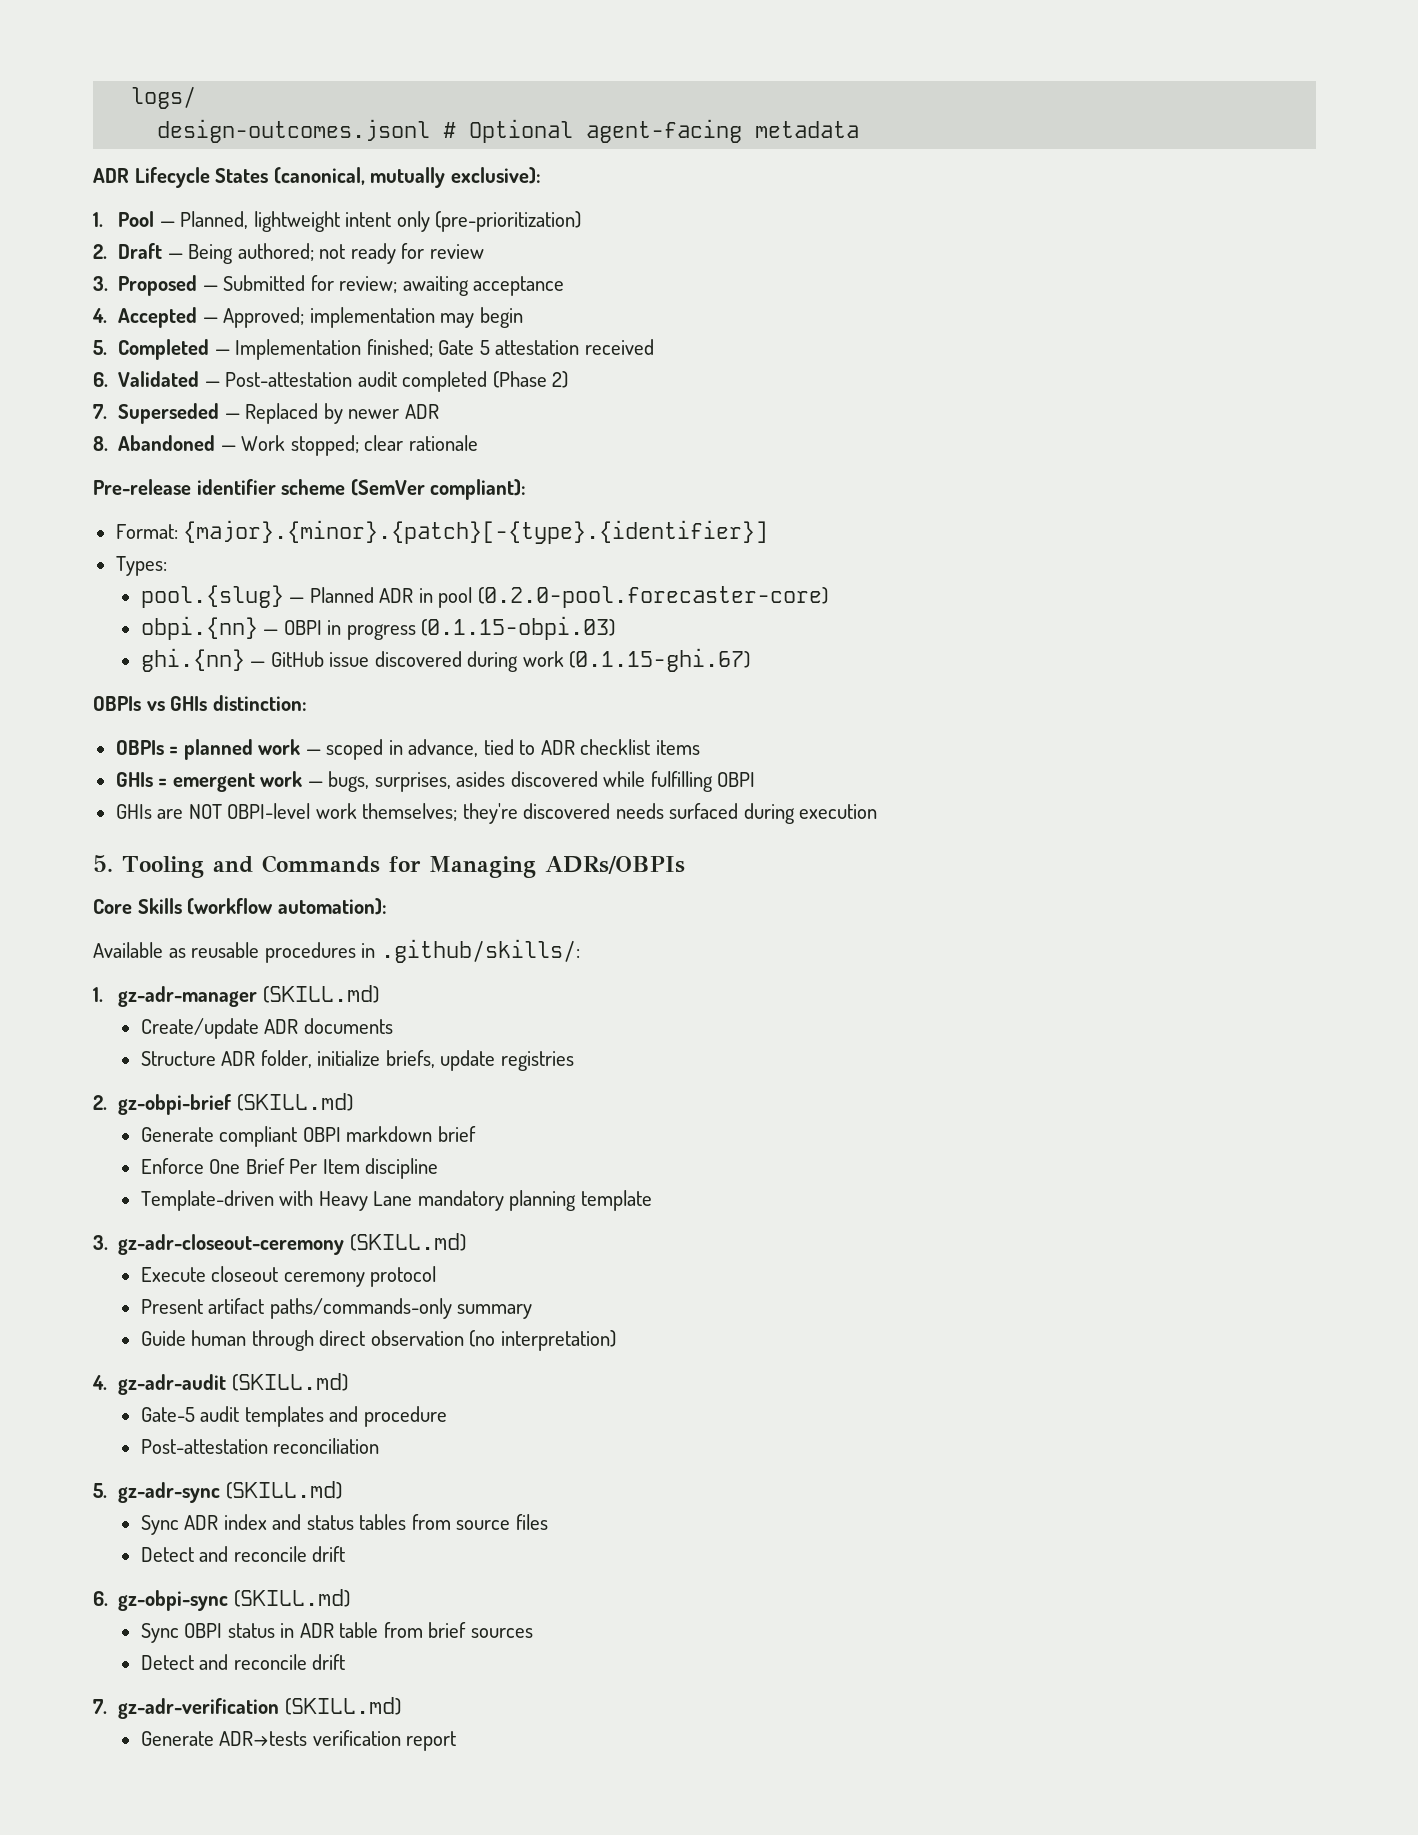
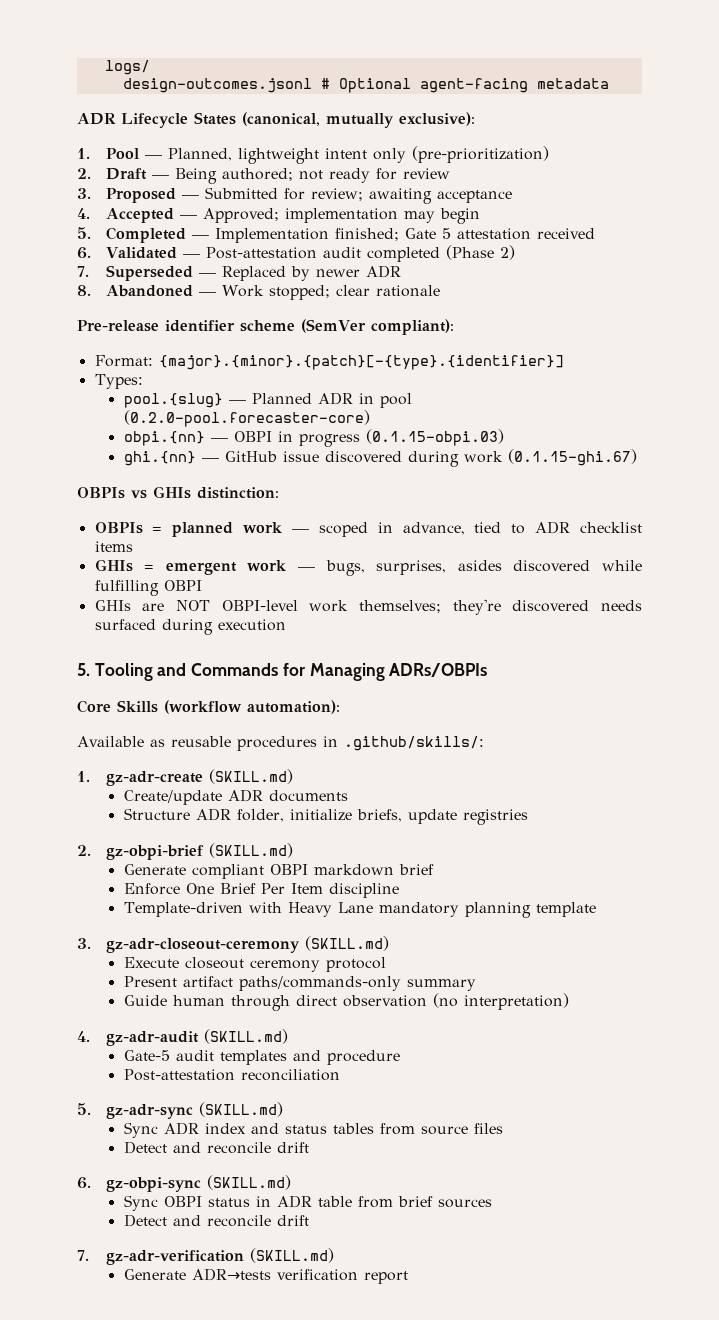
[118,986,258,1007] gz-adr-manager -> [106,771,204,786] gz-adr-create

